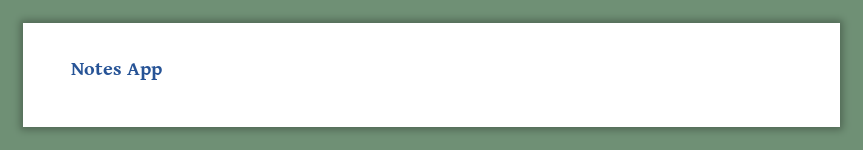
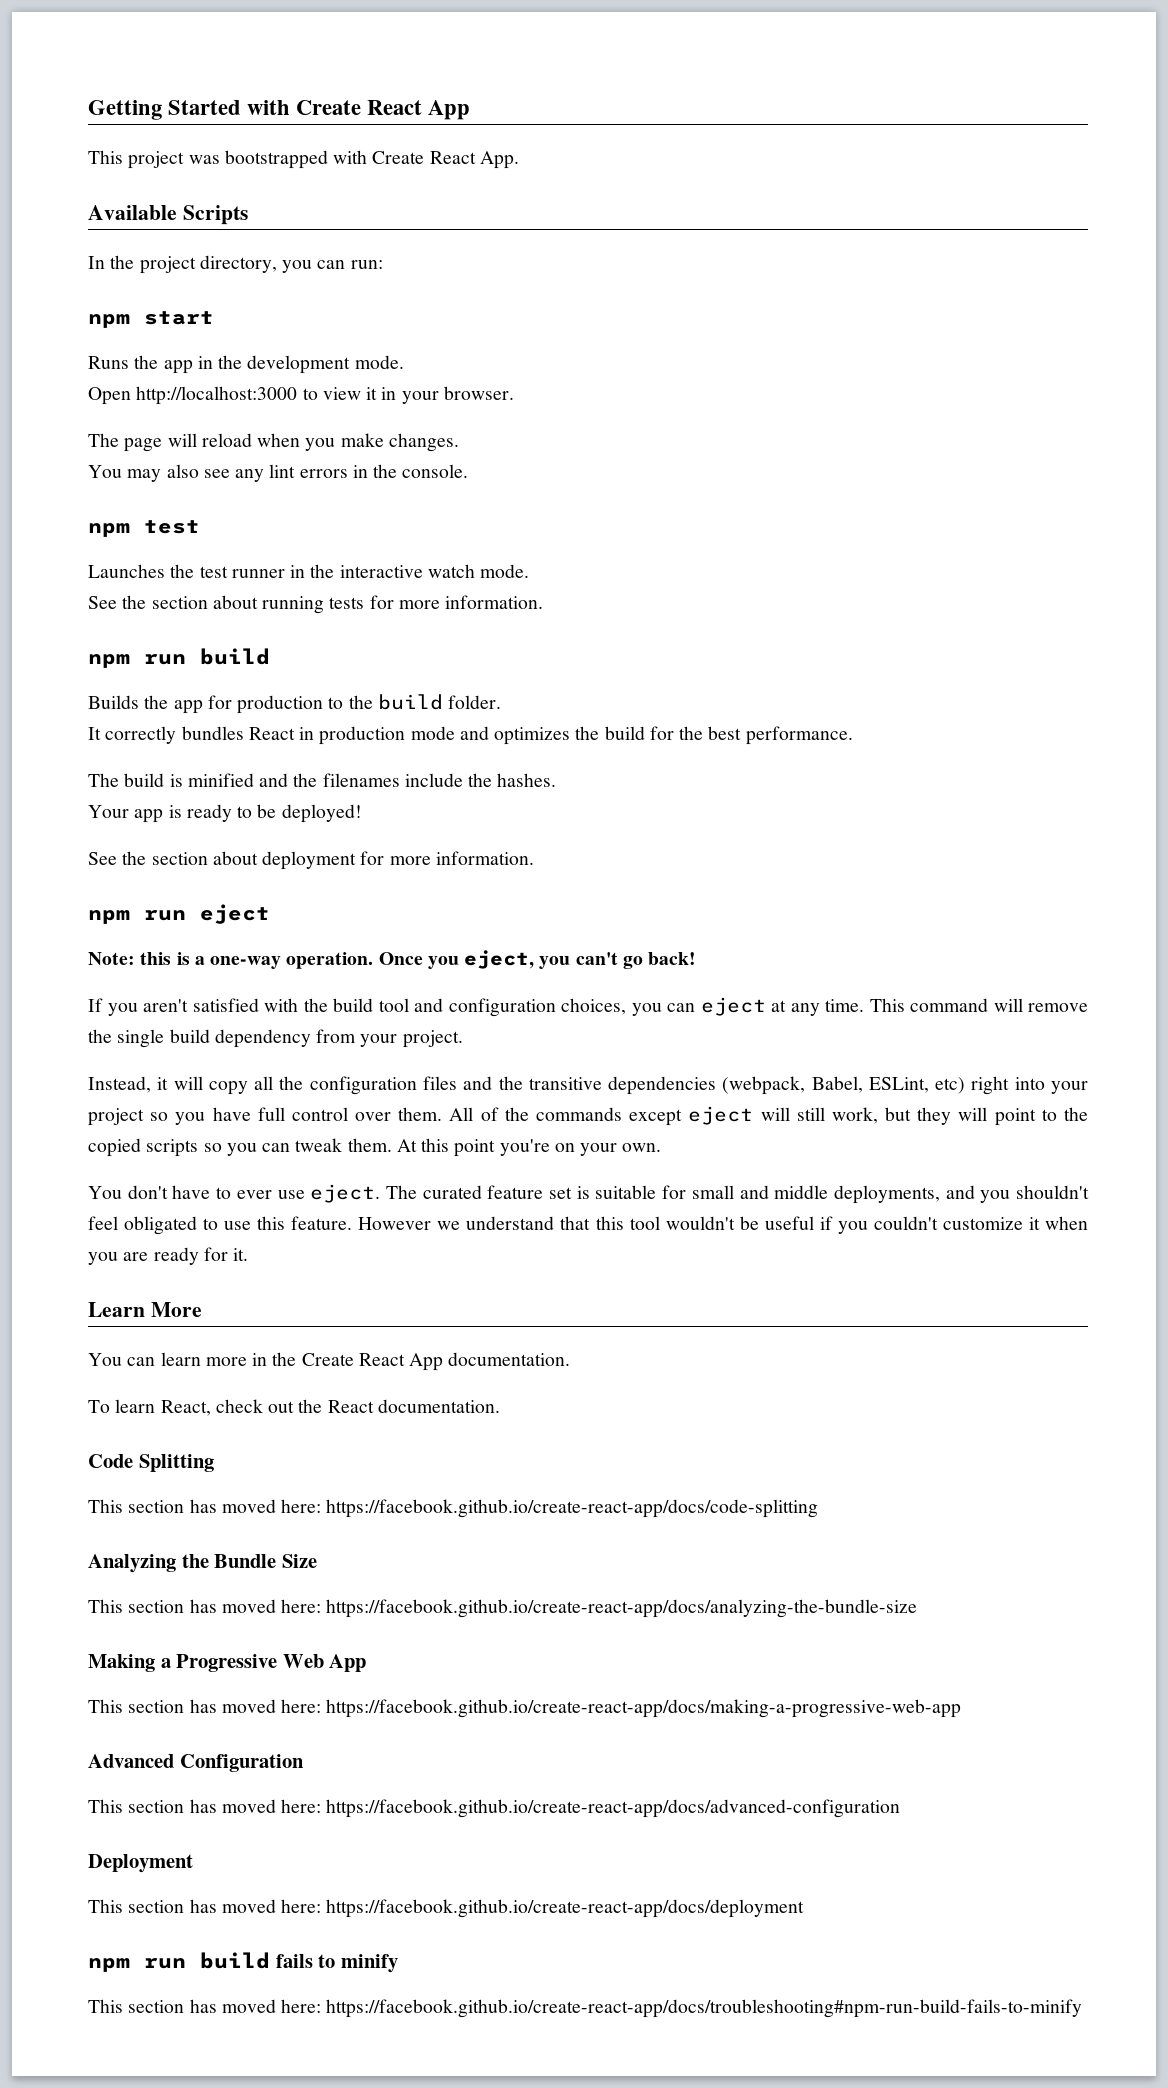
[71,63,163,80] Notes App -> [88,100,471,120] [88,150,519,169] [88,205,248,225] [88,255,383,274] [88,311,214,328] [88,355,404,374] [88,386,514,405] [88,433,459,452] [88,464,469,482] [88,520,200,537] [88,564,530,578] [88,595,544,614] [88,648,270,668] [88,694,502,714] [88,726,853,745] [88,773,557,787] [88,804,362,823] [88,851,534,870] [88,904,270,924] [88,950,697,969] [88,997,1088,1017] [88,1029,463,1048] [88,1076,1089,1095] [88,1106,1088,1126] [88,1138,662,1157] [88,1184,1090,1204] [88,1216,1088,1235] [88,1247,249,1265] [88,1302,202,1317] [88,1352,571,1371] [88,1399,500,1416] [88,1454,214,1472] [88,1499,819,1518] [88,1554,317,1573] [88,1599,918,1618] [88,1654,367,1672] [88,1699,962,1718] [88,1754,304,1772] [88,1799,901,1818] [88,1854,193,1873] [88,1899,805,1918] [88,1952,398,1973] [88,1999,1083,2018] Getting Started with Create React App // This project was bootstrapped with Create React App. // Available Scripts // In the project directory, you can run: // npm start // Runs the app in the development mode. // Open http://localhost:3000 to view it in your browser. // The page will reload when you make changes. // You may also see any lint errors in the console. // npm test // Launches the test runner in the interactive watch mode. // See the section about running tests for more information. // npm run build // Builds the app for production to the build folder. // It correctly bundles React in production mode and optimizes the build for the best performance. // The build is minified and the filenames include the hashes. // Your app is ready to be deployed! // See the section about deployment for more information. // npm run eject // Note: this is a one-way operation. Once you eject, you can't go back! // If you aren't satisfied with the build tool and configuration choices, you can eject at any time. This command will remove the single build dependency from your project. // Instead, it will copy all the configuration files and the transitive dependencies (webpack, Babel, ESLint, etc) right into your project so you have full control over them. All of the commands except eject will still work, but they will point to the copied scripts so you can tweak them. At this point you're on your own. // You don't have to ever use eject. The curated feature set is suitable for small and middle deployments, and you shouldn't feel obligated to use this feature. However we understand that this tool wouldn't be useful if you couldn't customize it when you are ready for it. // Learn More // You can learn more in the Create React App documentation. // To learn React, check out the React documentation. // Code Splitting // This section has moved here: https://facebook.github.io/create-react-app/docs/code-splitting // Analyzing the Bundle Size // This section has moved here: https://facebook.github.io/create-react-app/docs/analyzing-the-bundle-size // Making a Progressive Web App // This section has moved here: https://facebook.github.io/create-react-app/docs/making-a-progressive-web-app // Advanced Configuration // This section has moved here: https://facebook.github.io/create-react-app/docs/advanced-configuration // Deployment // This section has moved here: https://facebook.github.io/create-react-app/docs/deployment // npm run build fails to minify // This section has moved here: https://facebook.github.io/create-react-app/docs/troubleshooting#npm-run-build-fails-to-minify

